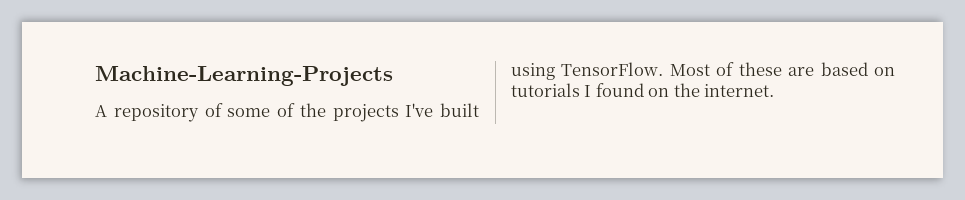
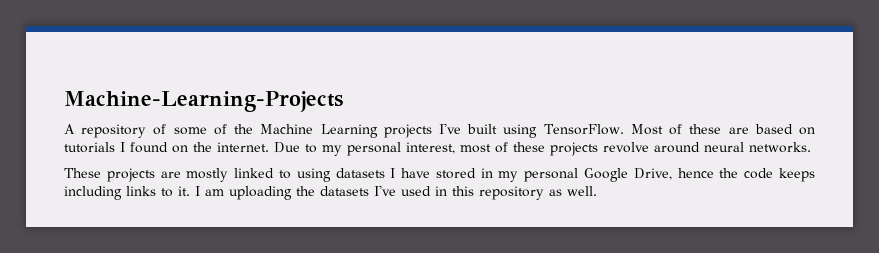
(326, 110) none -> [260,124,378,138] Machine Learning
(775, 90) none -> [274,142,811,156] [64,168,815,182] [64,185,597,200] Due to my personal interest, most of these projects revolve around neural networks. // These projects are mostly linked to using datasets I have stored in my personal Google Drive, hence the code keeps including links to it. I am uploading the datasets I've used in this repository as well.

